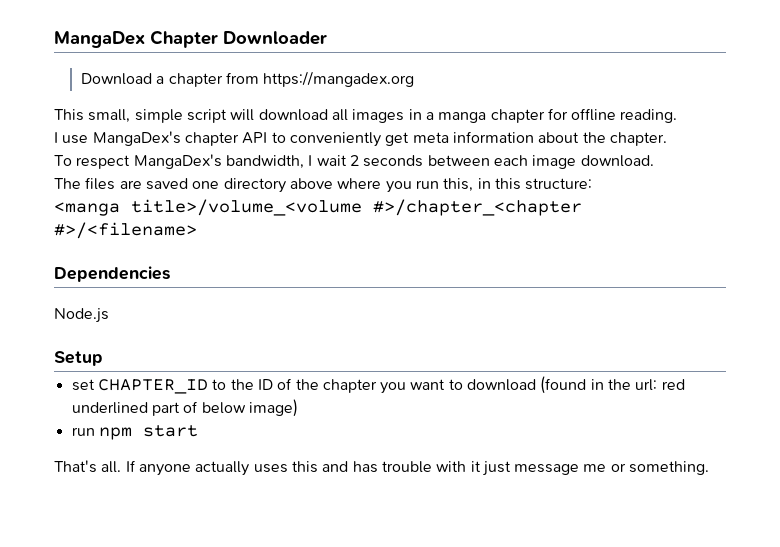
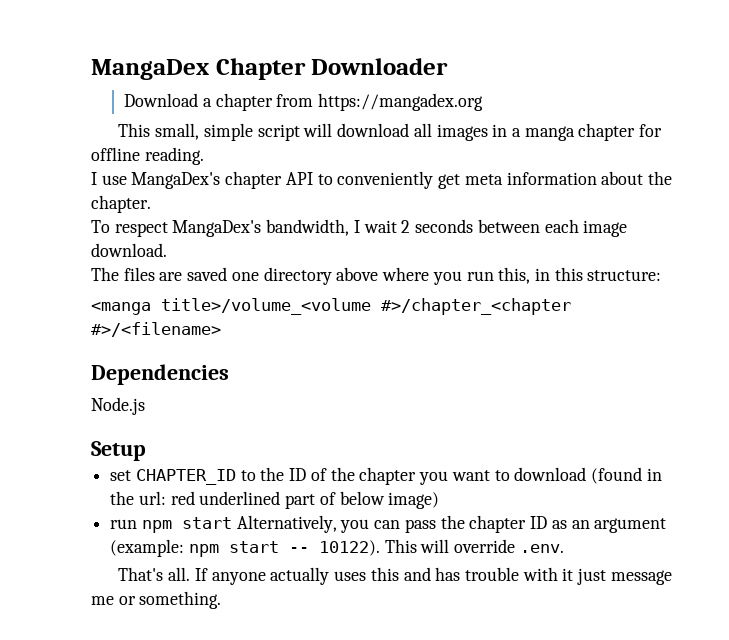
(198, 431) none -> [236,515,667,533] [110,539,564,557] Alternatively, you can pass the chapter ID as an argument (example: npm start -- 10122). This will override .env.

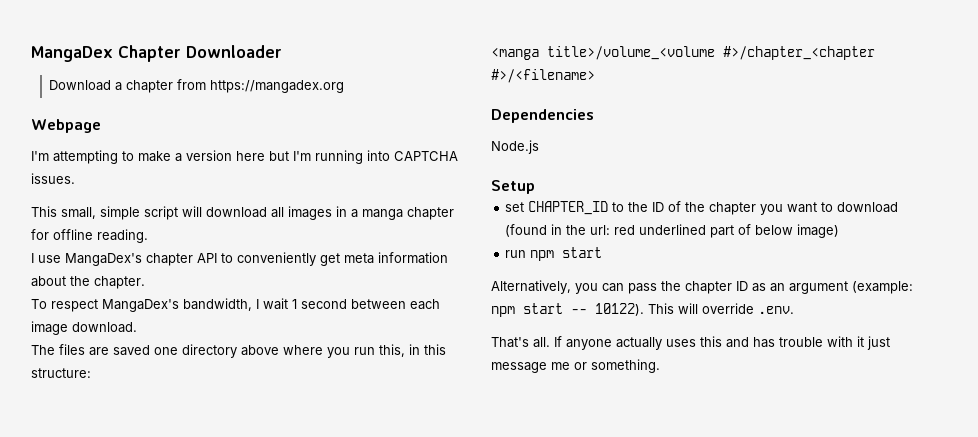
(483, 102) none -> [31,119,101,133] [31,150,458,164] [31,173,75,184] // Webpage // I'm attempting to make a version here but I'm running into CAPTCHA issues.
[401,219,474,233] 2 seconds -> [292,299,347,309] 1 second
(232, 523) none -> (603, 252) //

